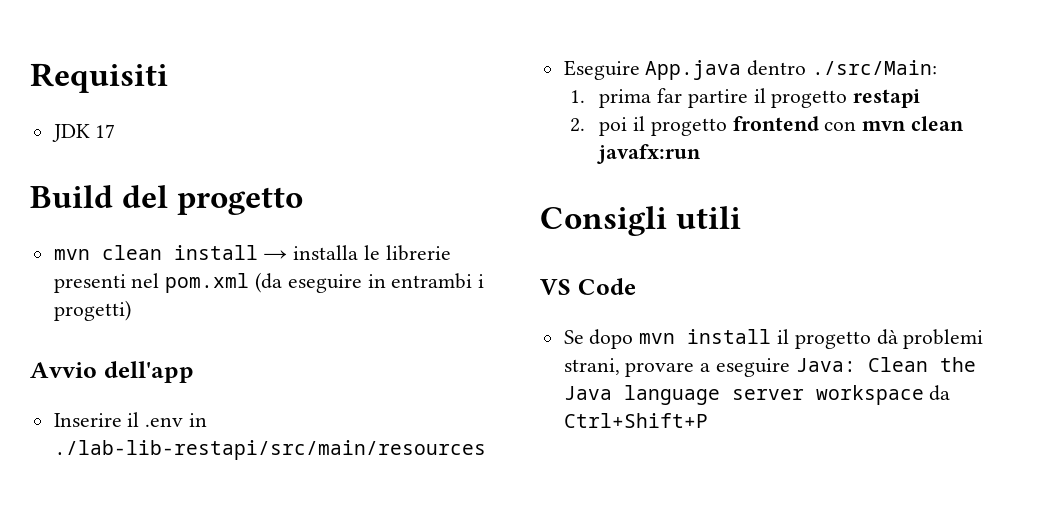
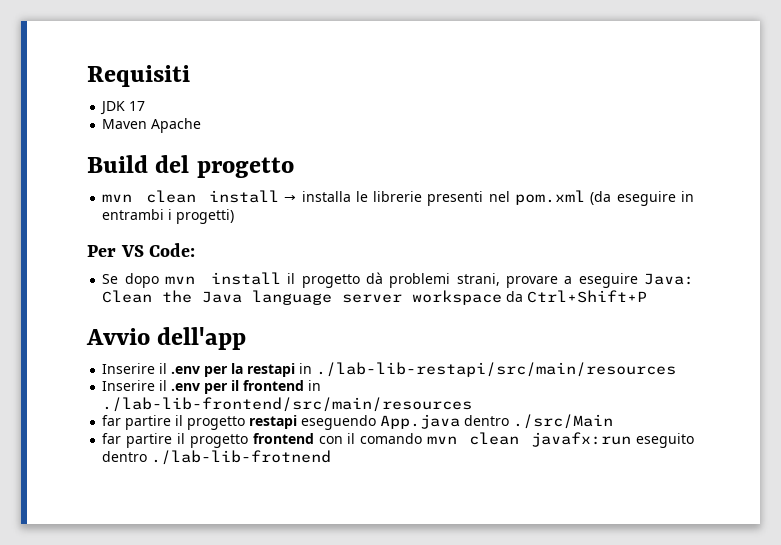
(116, 131) none -> [102,118,202,133] // Maven Apache
[30,361,194,383] [53,412,208,427] [53,440,486,460] [563,60,938,80] [569,88,921,108] [569,116,965,136] [597,144,702,164] [540,206,742,236] [540,278,636,295] Avvio dell'app // Inserire il .env in ./lab-lib-restapi/src/main/resources // Eseguire App.java dentro ./src/Main: // 1. prima far partire il progetto restapi // 2. poi il progetto frontend con mvn clean javafx:run // Consigli utili // VS Code -> [87,243,196,257] Per VS Code:
(708, 420) none -> [86,327,247,350] [102,362,677,377] [102,380,322,394] [102,397,473,412] [102,414,614,430] [102,432,694,448] [102,450,332,465] // Avvio dell'app // Inserire il .env per la restapi in ./lab-lib-restapi/src/main/resources // Inserire il .env per il frontend in ./lab-lib-frontend/src/main/resources // far partire il progetto restapi eseguendo App.java dentro ./src/Main // far partire il progetto frontend con il comando mvn clean javafx:run eseguito dentro ./lab-lib-frotnend

